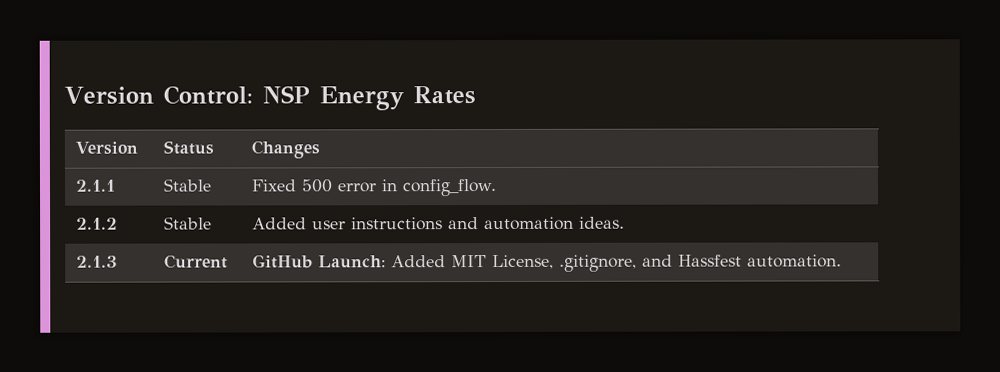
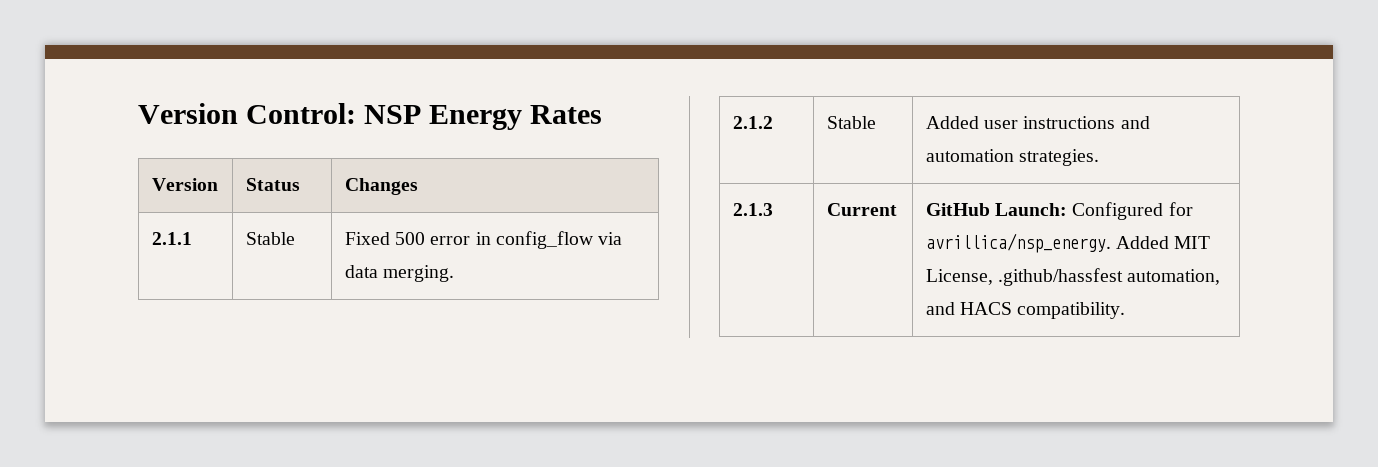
[401,179,498,197] config_flow. -> [495,231,623,249] [344,265,455,282] config_flow via data merging.
[578,216,625,229] ideas. -> [1019,149,1100,166] strategies.
[390,254,842,272] Added MIT License, .gitignore, and Hassfest automation. -> [1072,202,1193,220] [925,233,1211,253] [925,268,1221,286] [925,302,1126,319] Configured for avrillica/nsp_energy. Added MIT License, .github/hassfest automation, and HACS compatibility.

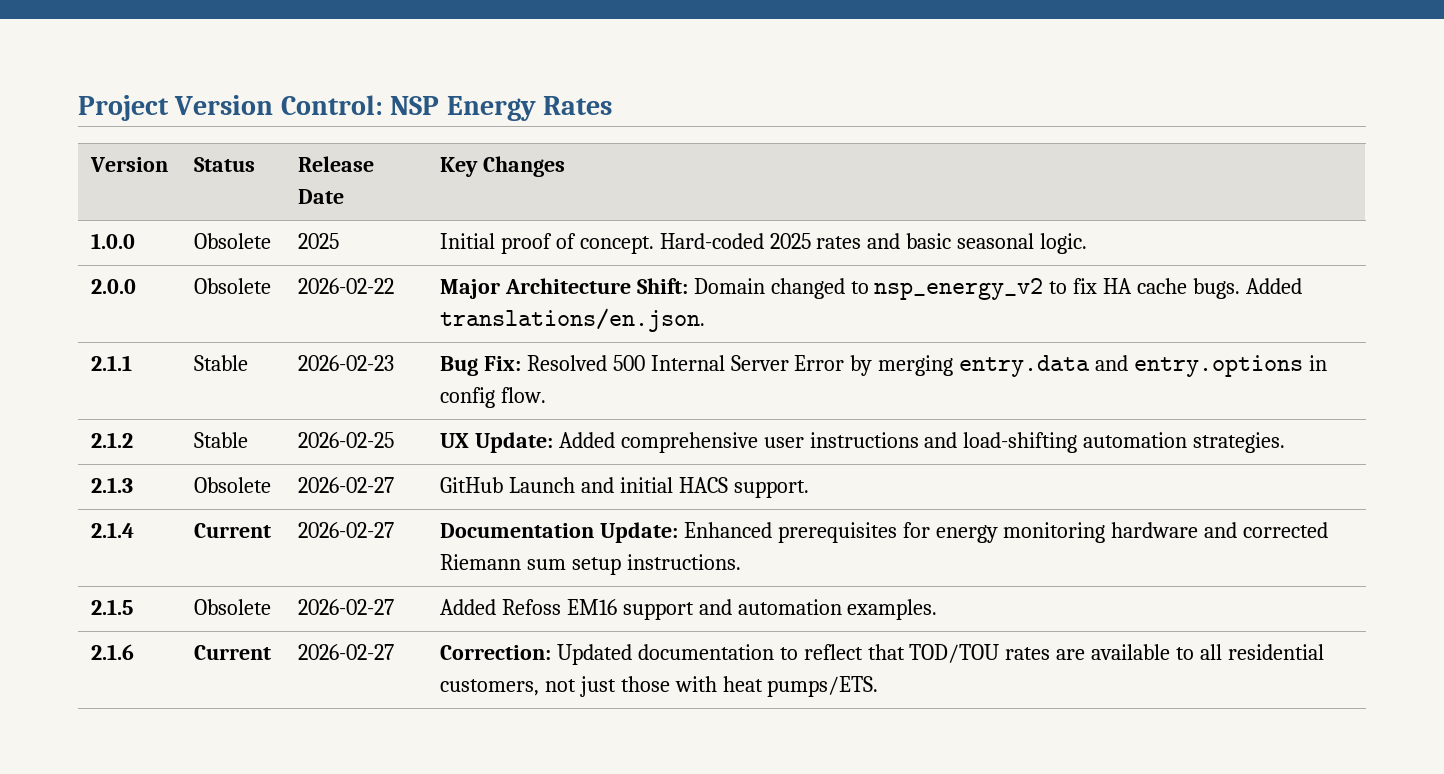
(138, 113) none -> [78,95,169,121] Project
[344,178,418,195] [151,232,192,245] [245,232,295,245] [344,231,623,249] [344,265,455,282] [732,116,773,129] [826,116,876,129] [925,116,979,129] Changes // 2.1.1 | Stable | Fixed 500 error in config_flow via data merging. // 2.1.2 | Stable | Added -> [297,156,374,172] [297,189,344,204] [439,156,565,177] [90,233,135,249] [193,233,271,249] [297,233,339,249] [439,233,1088,254] [90,279,136,294] [193,278,271,294] [297,278,394,294] [439,278,1303,300] [439,308,705,332] [90,355,132,371] [193,355,248,371] [297,355,394,371] [439,355,1328,377] [439,387,546,408] [90,432,133,448] [193,432,248,448] [297,432,394,448] [439,432,758,453] Release Date | Key Changes // 1.0.0 | Obsolete | 2025 | Initial proof of concept. Hard-coded 2025 rates and basic seasonal logic. // 2.0.0 | Obsolete | 2026-02-22 | Major Architecture Shift: Domain changed to nsp_energy_v2 to fix HA cache bugs. Added translations/en.json. // 2.1.1 | Stable | 2026-02-23 | Bug Fix: Resolved 500 Internal Server Error by merging entry.data and entry.options in config flow. // 2.1.2 | Stable | 2026-02-25 | UX Update: Added comprehensive
(1150, 122) none -> [963,432,1078,453] load-shifting
[826,203,897,216] [925,202,1193,220] [925,233,1211,253] [925,268,1221,286] [925,302,1126,319] Current | GitHub Launch: Configured for avrillica/nsp_energy. Added MIT License, .github/hassfest automation, and HACS compatibility. -> [193,477,271,493] [297,477,394,493] [439,477,809,498] [90,522,134,538] [193,523,271,538] [297,522,394,538] [439,522,1329,543] [439,554,741,575] [90,599,133,615] [193,599,271,615] [297,599,394,615] [439,599,938,620] [90,644,134,660] [193,645,271,660] [297,644,394,660] [439,644,1325,665] [439,676,879,697] Obsolete | 2026-02-27 | GitHub Launch and initial HACS support. // 2.1.4 | Current | 2026-02-27 | Documentation Update: Enhanced prerequisites for energy monitoring hardware and corrected Riemann sum setup instructions. // 2.1.5 | Obsolete | 2026-02-27 | Added Refoss EM16 support and automation examples. // 2.1.6 | Current | 2026-02-27 | Correction: Updated documentation to reflect that TOD/TOU rates are available to all residential customers, not just those with heat pumps/ETS.

